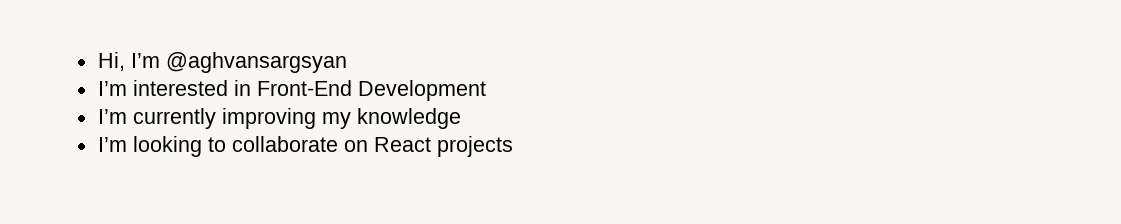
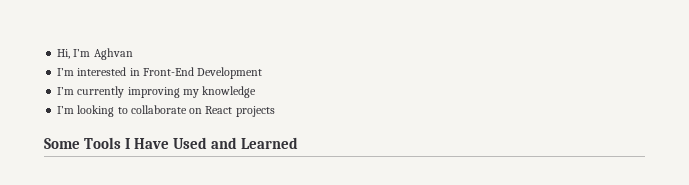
[165,52,347,73] @aghvansargsyan -> [93,48,133,60] Aghvan
(513, 146) none -> [44,137,299,149] // Some Tools I Have Used and Learned

